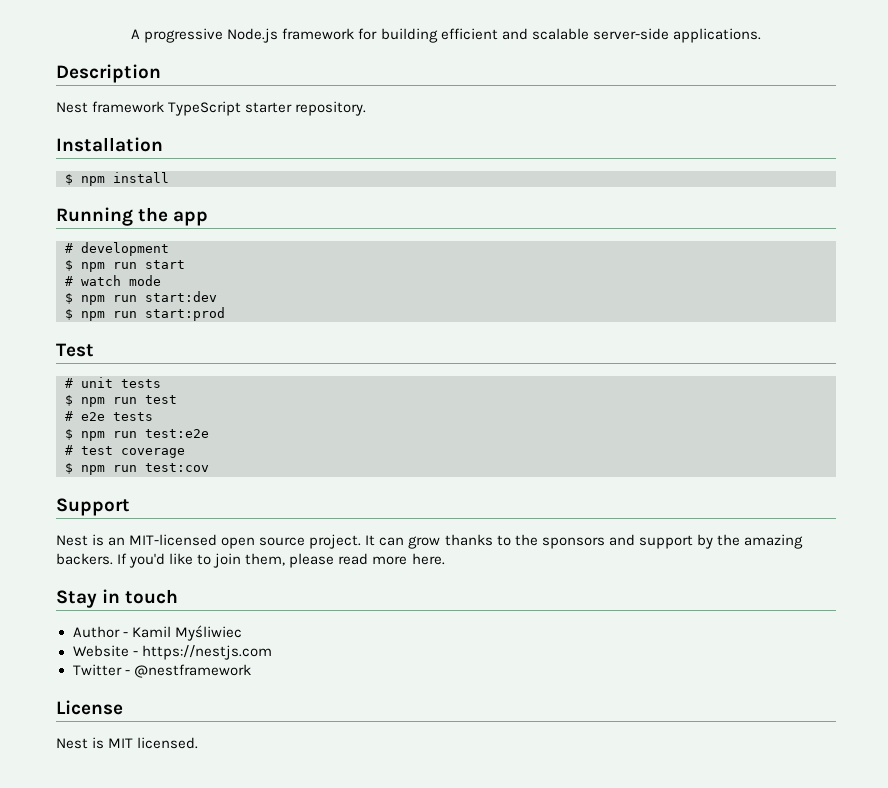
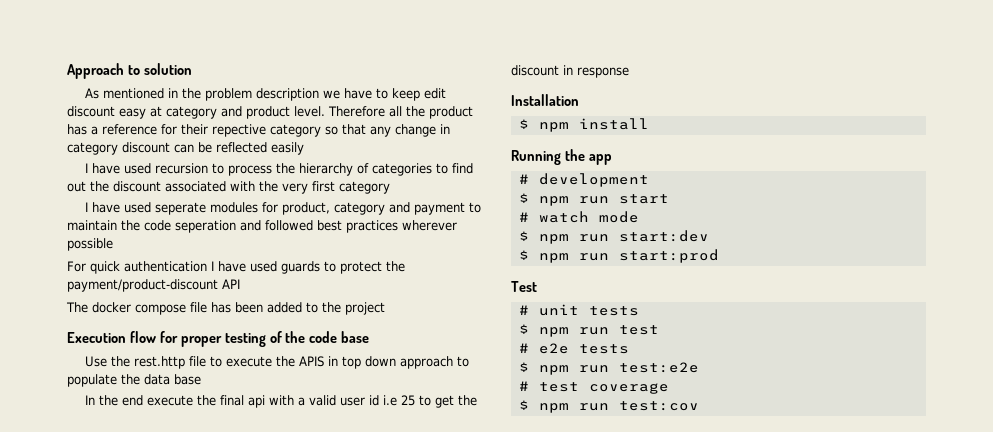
[131,28,761,43] [56,64,161,83] [56,101,367,116] A progressive Node.js framework for building efficient and scalable server-side applications. // Description // Nest framework TypeScript starter repository. -> [67,63,192,79] [85,88,447,101] [67,106,473,119] [67,124,450,137] [67,142,304,155] [85,163,474,176] [67,181,390,194] [85,202,482,215] [67,220,457,233] [67,238,113,251] [67,261,405,274] [67,279,240,292] [66,302,385,315] [67,331,370,347] [85,356,470,369] [67,374,201,387] [85,395,478,408] [511,65,629,78] Approach to solution // As mentioned in the problem description we have to keep edit discount easy at category and product level. Therefore all the product has a reference for their repective category so that any change in category discount can be reflected easily // I have used recursion to process the hierarchy of categories to find out the discount associated with the very first category // I have used seperate modules for product, category and payment to maintain the code seperation and followed best practices wherever possible // For quick authentication I have used guards to protect the payment/product-discount API // The docker compose file has been added to the project // Execution flow for proper testing of the code base // Use the rest.http file to execute the APIS in top down approach to populate the data base // In the end execute the final api with a valid user id i.e 25 to get the discount in response
[56,498,130,516] [56,534,803,549] [56,553,445,568] [56,589,179,608] [72,625,242,641] [72,645,272,660] [72,664,251,678] [56,700,123,715] [56,737,199,749] // Support // Nest is an MIT-licensed open source project. It can grow thanks to the sponsors and support by the amazing backers. If you'd like to join them, please read more here. // Stay in touch // Author - Kamil Myśliwiec // Website - https://nestjs.com // Twitter - @nestframework // License // Nest is MIT licensed. -> (699, 406) none

